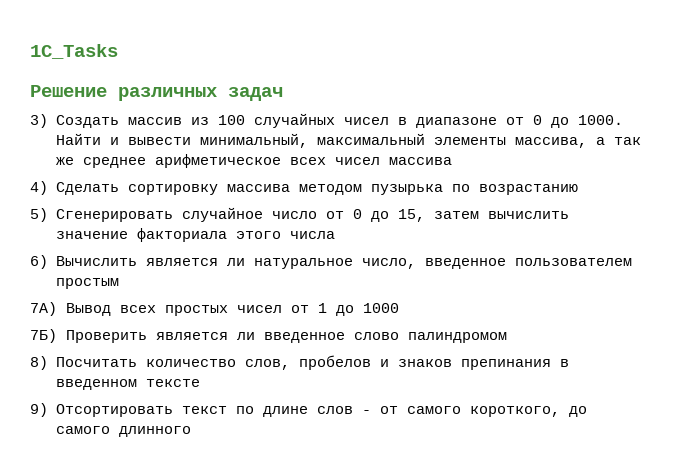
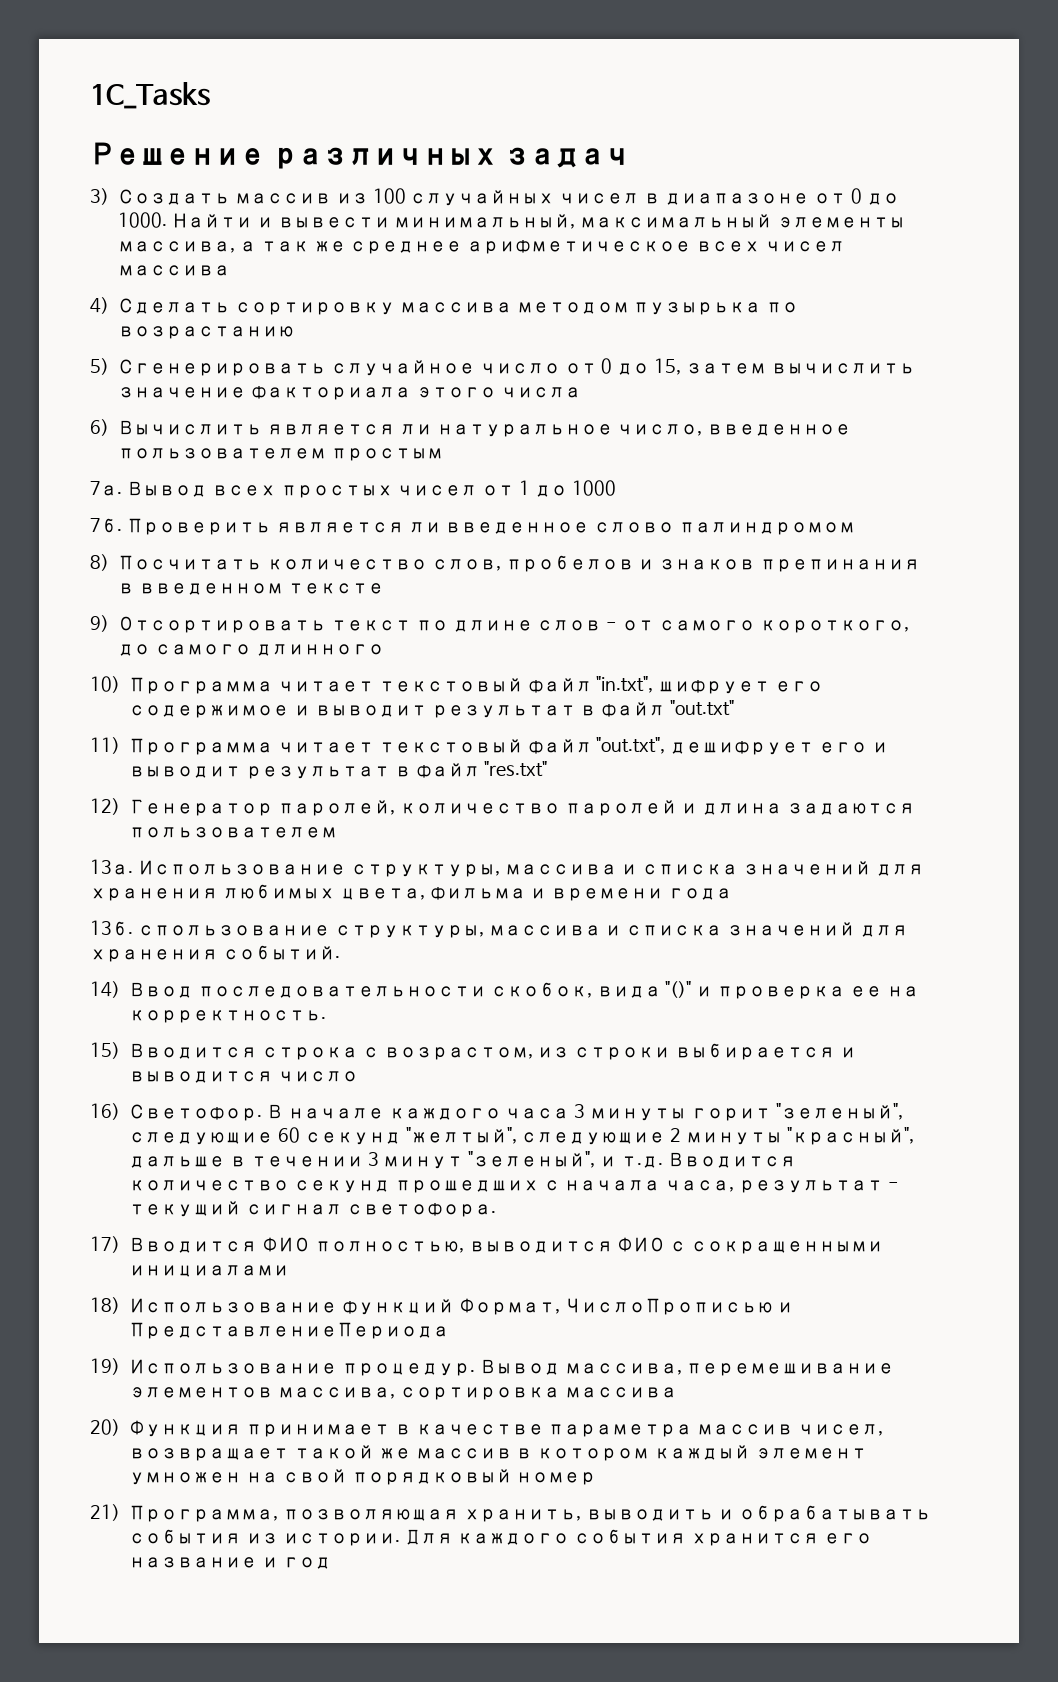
[30,302,57,316] 7А) -> [90,481,122,496] 7а.
[30,329,57,343] 7Б) -> [90,518,122,533] 7б.
(191, 431) none -> [90,676,824,694] [129,700,735,718] [90,737,889,755] [129,761,548,779] [90,798,916,816] [129,827,337,838] [90,859,925,877] [90,884,733,901] [90,920,909,938] [90,945,340,962] [90,981,919,999] [129,1010,326,1023] [90,1042,857,1060] [129,1071,358,1083] [90,1103,903,1121] [129,1127,915,1145] [129,1151,796,1169] [129,1180,900,1193] [129,1201,496,1217] [90,1236,884,1254] [129,1265,289,1277] [90,1297,794,1315] [129,1322,449,1339] [90,1358,895,1376] [129,1387,677,1400] [90,1419,884,1437] [129,1445,868,1461] [129,1469,597,1485] [90,1504,932,1522] [129,1529,873,1546] [129,1557,331,1569] // 10) Программа читает текстовый файл "in.txt", шифрует его содержимое и выводит результат в файл "out.txt" // 11) Программа читает текстовый файл "out.txt", дешифрует его и выводит результат в файл "res.txt" // 12) Генератор паролей, количество паролей и длина задаются пользователем // 13а. Использование структуры, массива и списка значений для хранения любимых цвета, фильма и времени года // 13б. спользование структуры, массива и списка значений для хранения событий. // 14) Ввод последовательности скобок, вида "()" и проверка ее на корректность. // 15) Вводится строка с возрастом, из строки выбирается и выводится число // 16) Светофор. В начале каждого часа 3 минуты горит "зеленый", следующие 60 секунд "желтый", следующие 2 минуты "красный", дальше в течении 3 минут "зеленый", и т.д. Вводится количество секунд прошедших с начала часа, результат - текущий сигнал светофора. // 17) Вводится ФИО полностью, выводится ФИО с сокращенными инициалами // 18) Использование функций Формат, ЧислоПрописью и ПредставлениеПериода // 19) Использование процедур. Вывод массива, перемешивание элементов массива, сортировка массива // 20) Функция принимает в качестве параметра массив чисел, возвращает такой же массив в котором каждый элемент умножен на свой порядковый номер // 21) Программа, позволяющая хранить, выводить и обрабатывать события из истории. Для каждого события хранится его название и год

